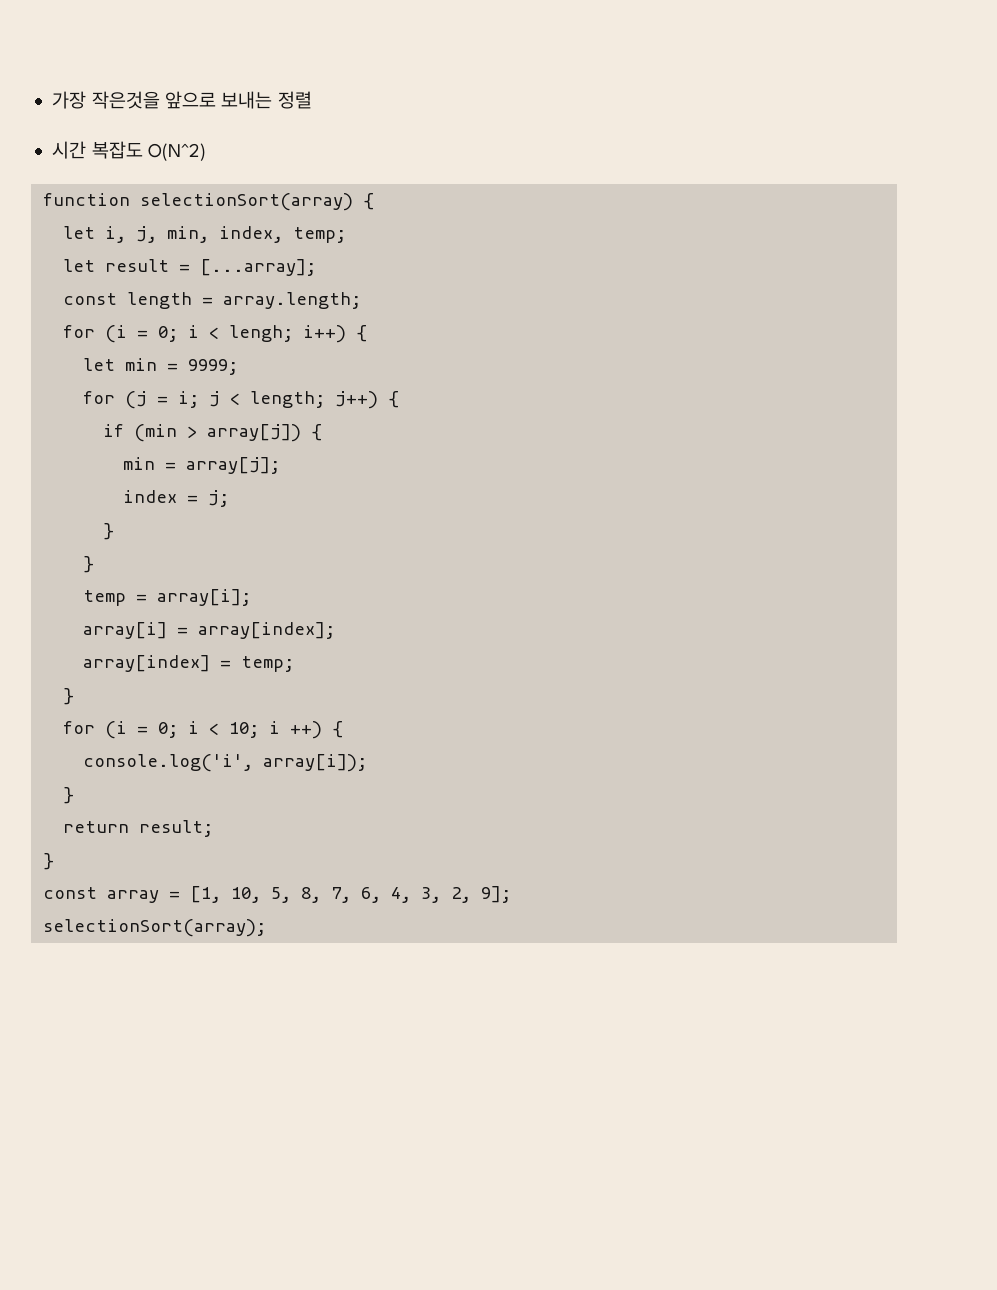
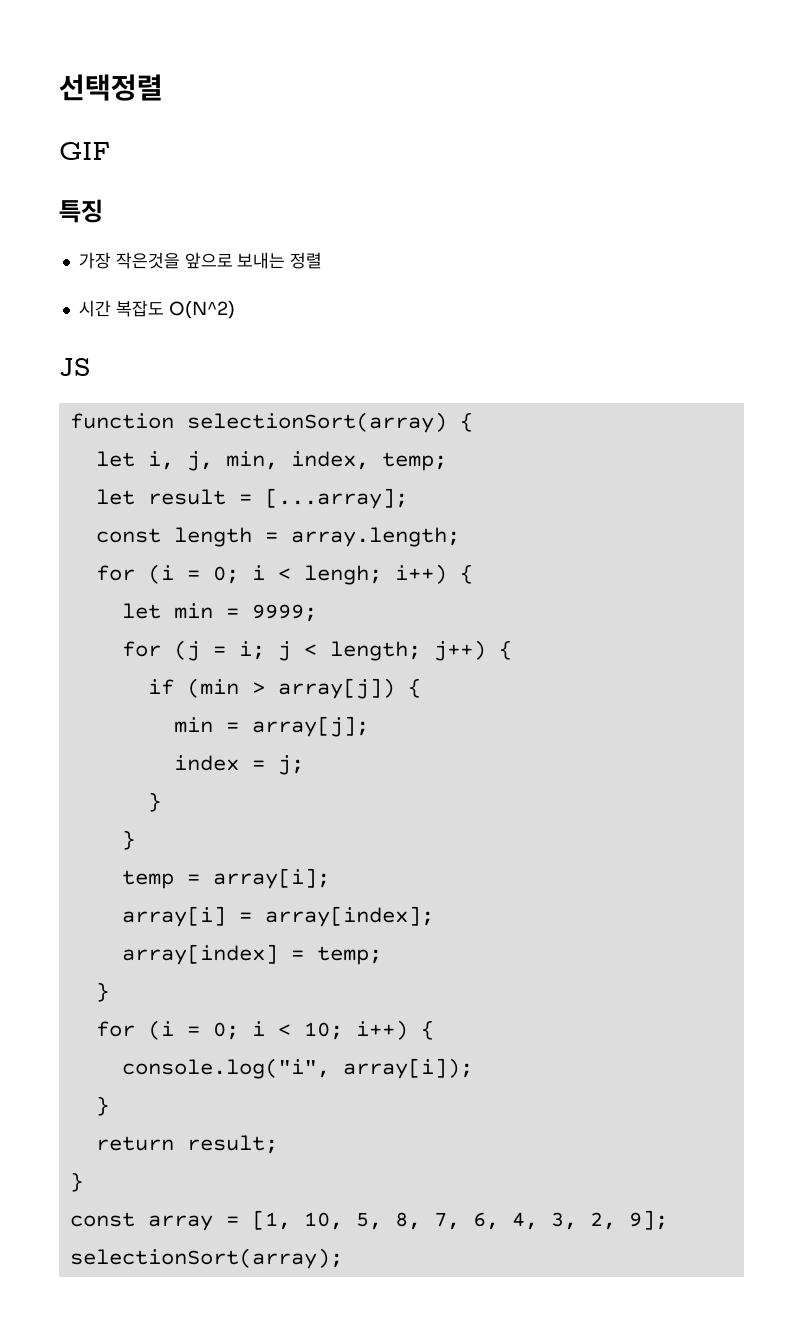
(52, 100) none -> [59,74,163,101] [59,142,110,160] [59,199,103,223] 선택정렬 // GIF // 특징 //
(206, 152) none -> [59,358,91,376] // JS
[268,721,343,739] [82,754,253,772] i ++) { // console.log('i', -> [355,1020,434,1040] [121,1058,330,1079] i++) { // console.log("i",

